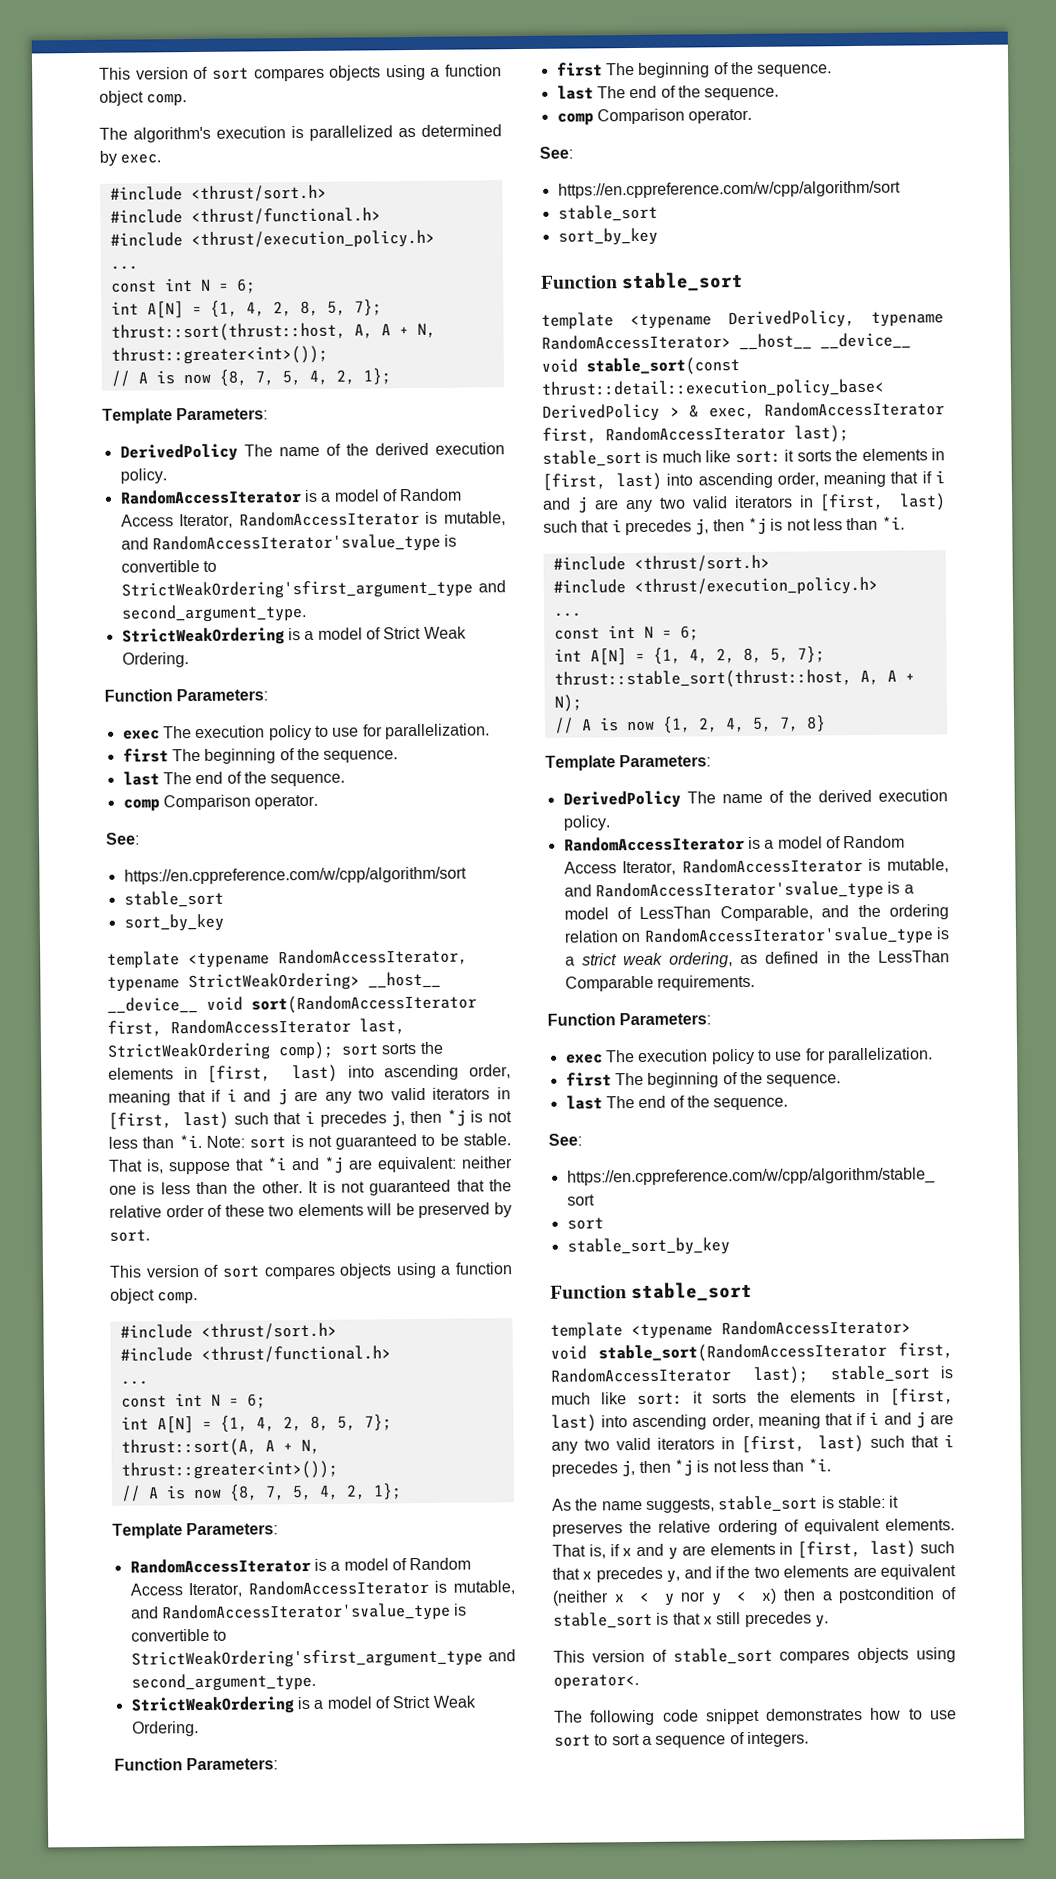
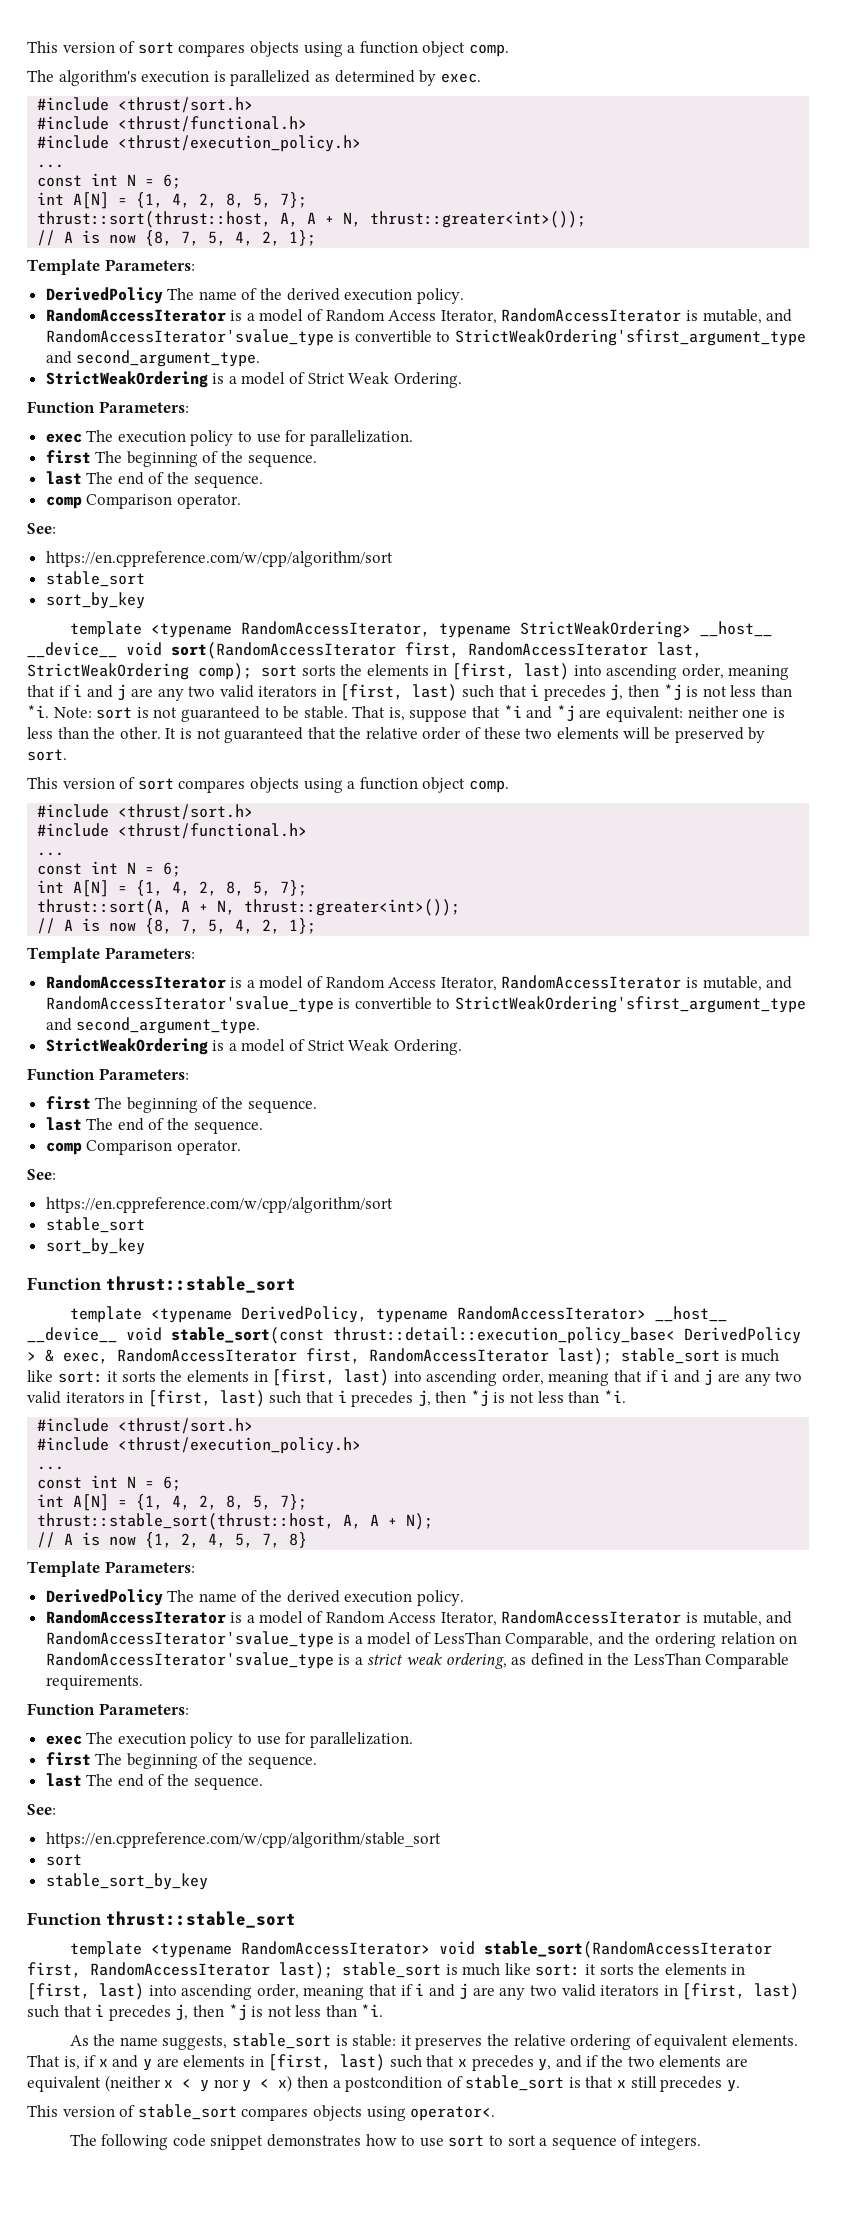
[621,272,745,292] stable_sort -> [106,1276,296,1293] thrust::stable_sort
[631,1281,754,1302] stable_sort -> [106,1911,296,1928] thrust::stable_sort

